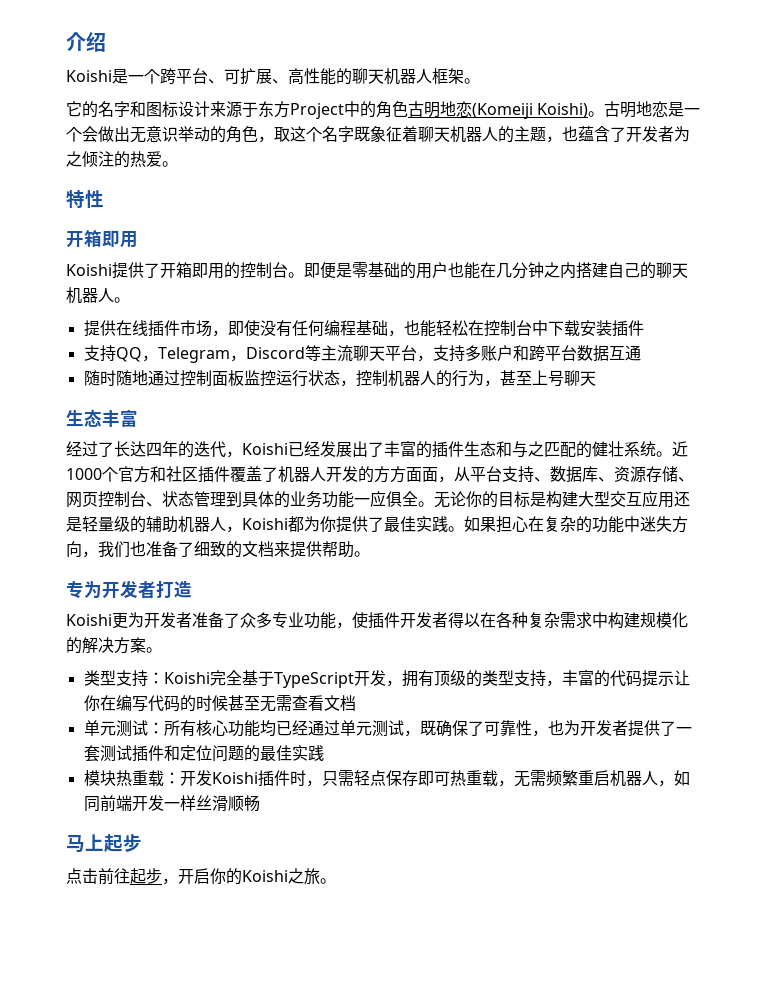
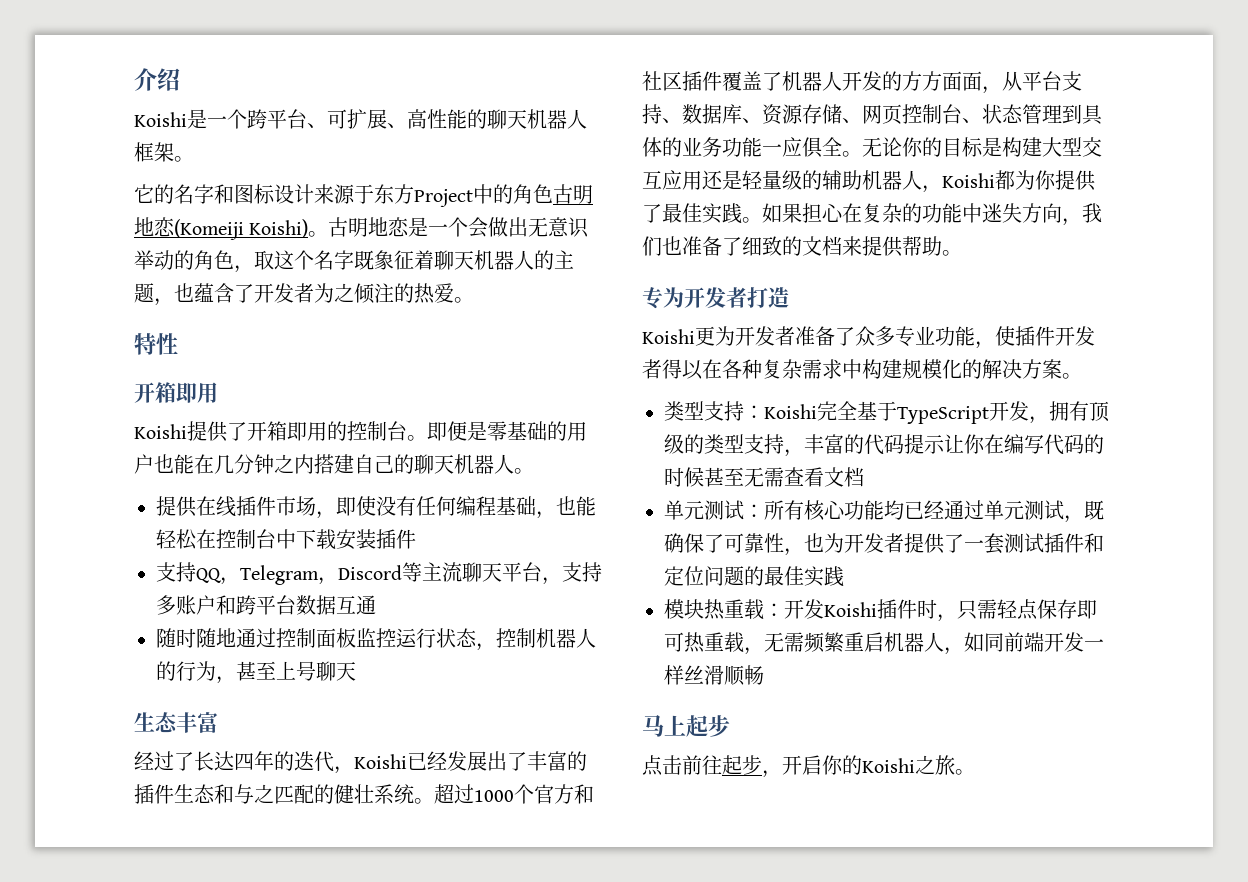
[672,441,688,457] 近 -> [434,784,474,804] 超过

